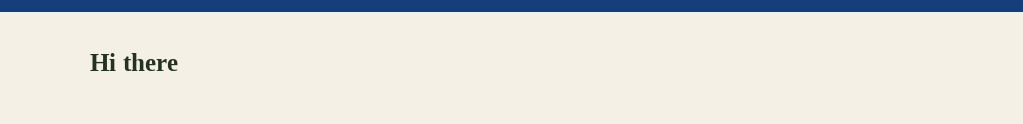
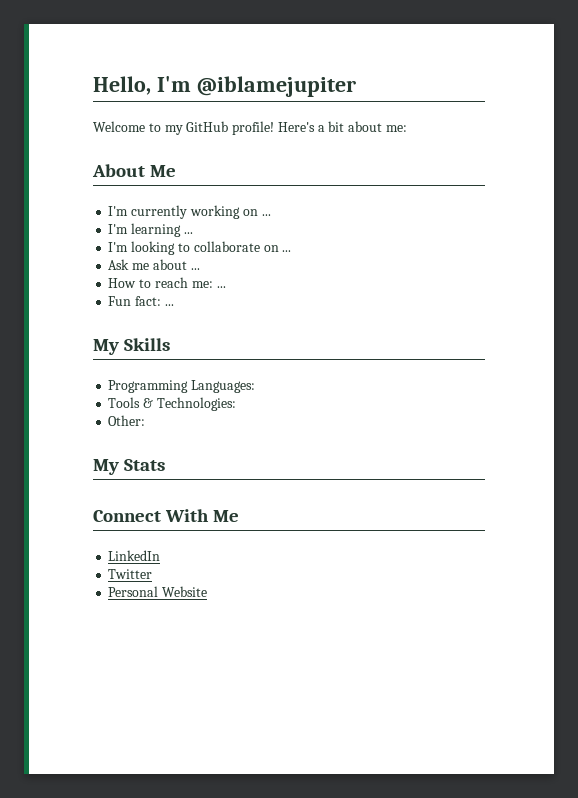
[90,53,178,71] Hi there -> [93,76,356,97] [93,121,408,135] [92,164,177,177] [108,205,271,219] [108,223,193,237] [108,241,292,255] [108,259,200,270] [108,277,226,288] [108,296,174,306] [93,338,171,355] [108,380,256,393] [108,397,236,411] [108,415,146,426] [93,459,166,475] [93,509,240,522] [108,550,161,561] [108,569,153,579] [108,586,208,597] Hello, I'm @iblamejupiter // Welcome to my GitHub profile! Here's a bit about me: // About Me // I'm currently working on ... // I'm learning ... // I'm looking to collaborate on ... // Ask me about ... // How to reach me: ... // Fun fact: ... // My Skills // Programming Languages: // Tools & Technologies: // Other: // My Stats // Connect With Me // LinkedIn // Twitter // Personal Website

